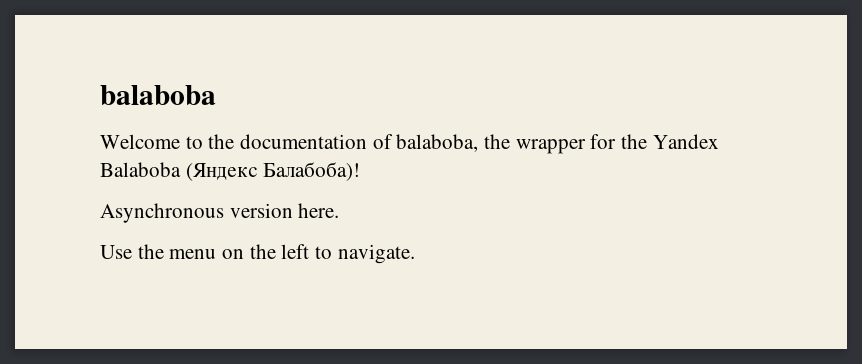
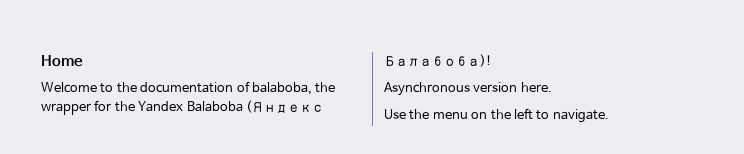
[100,85,216,105] balaboba -> [41,55,83,67] Home

